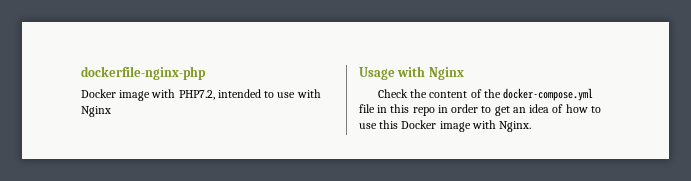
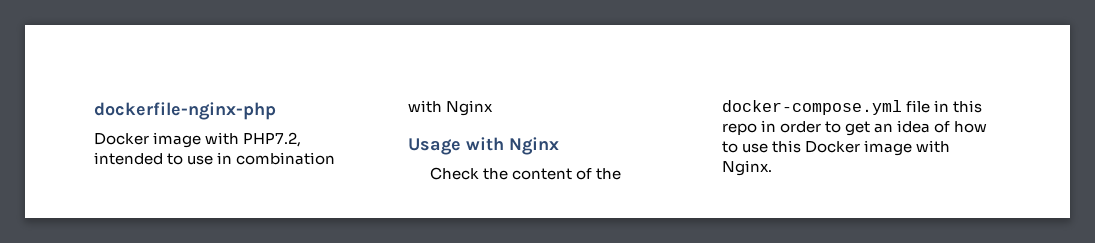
(296, 95) none -> [217,152,336,165] in combination

